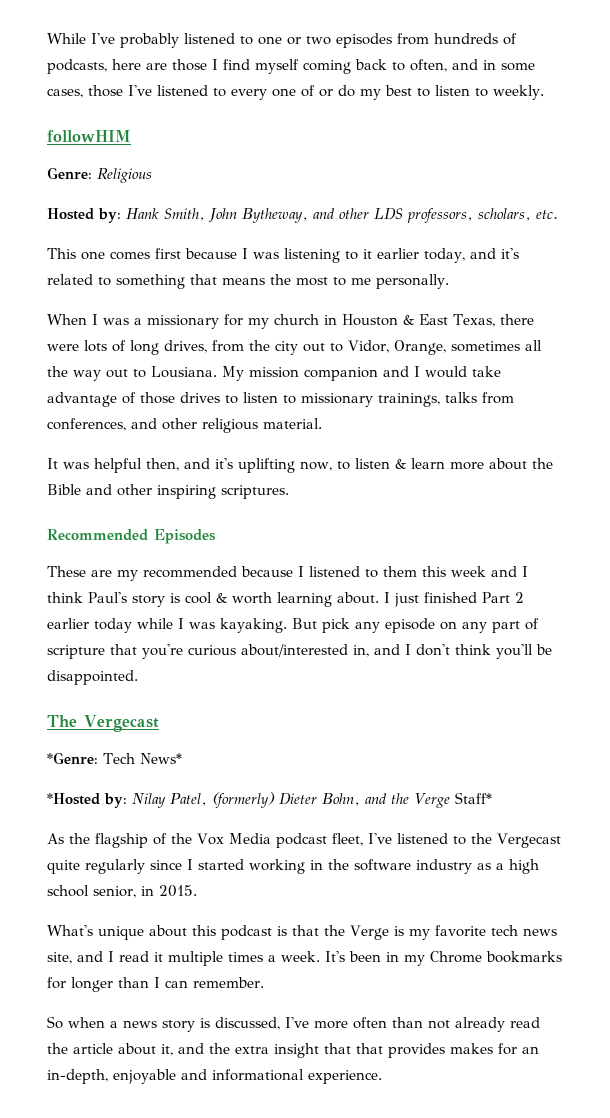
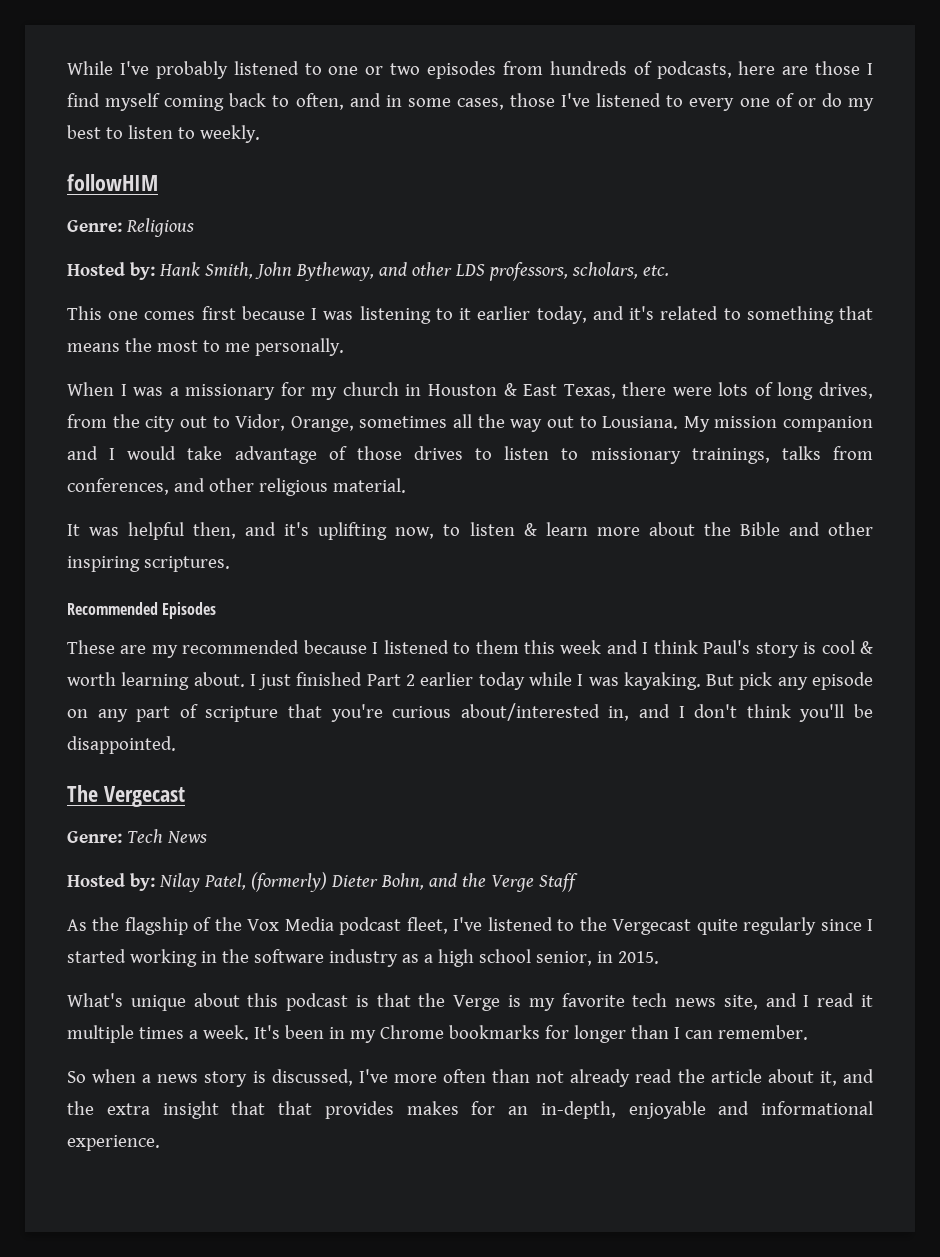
[47,752,182,764] [47,793,100,805] *Genre: Tech News* // *Hosted -> [67,829,207,843] [67,873,125,887] Genre: Tech News // Hosted
[454,792,492,804] Staff* -> [538,873,578,892] Staff

